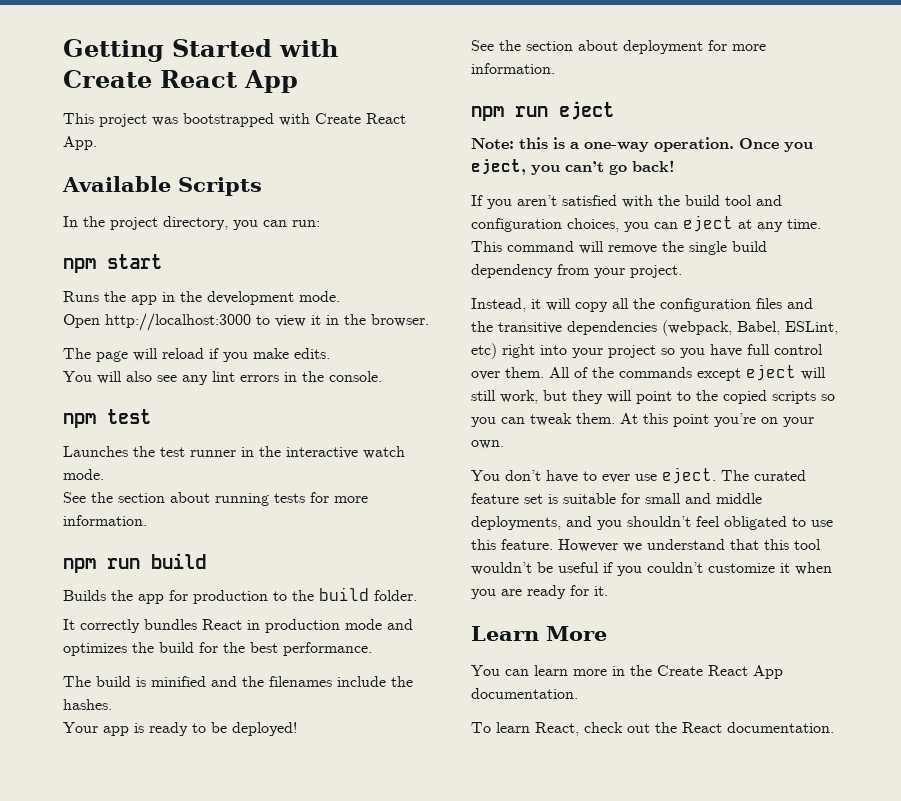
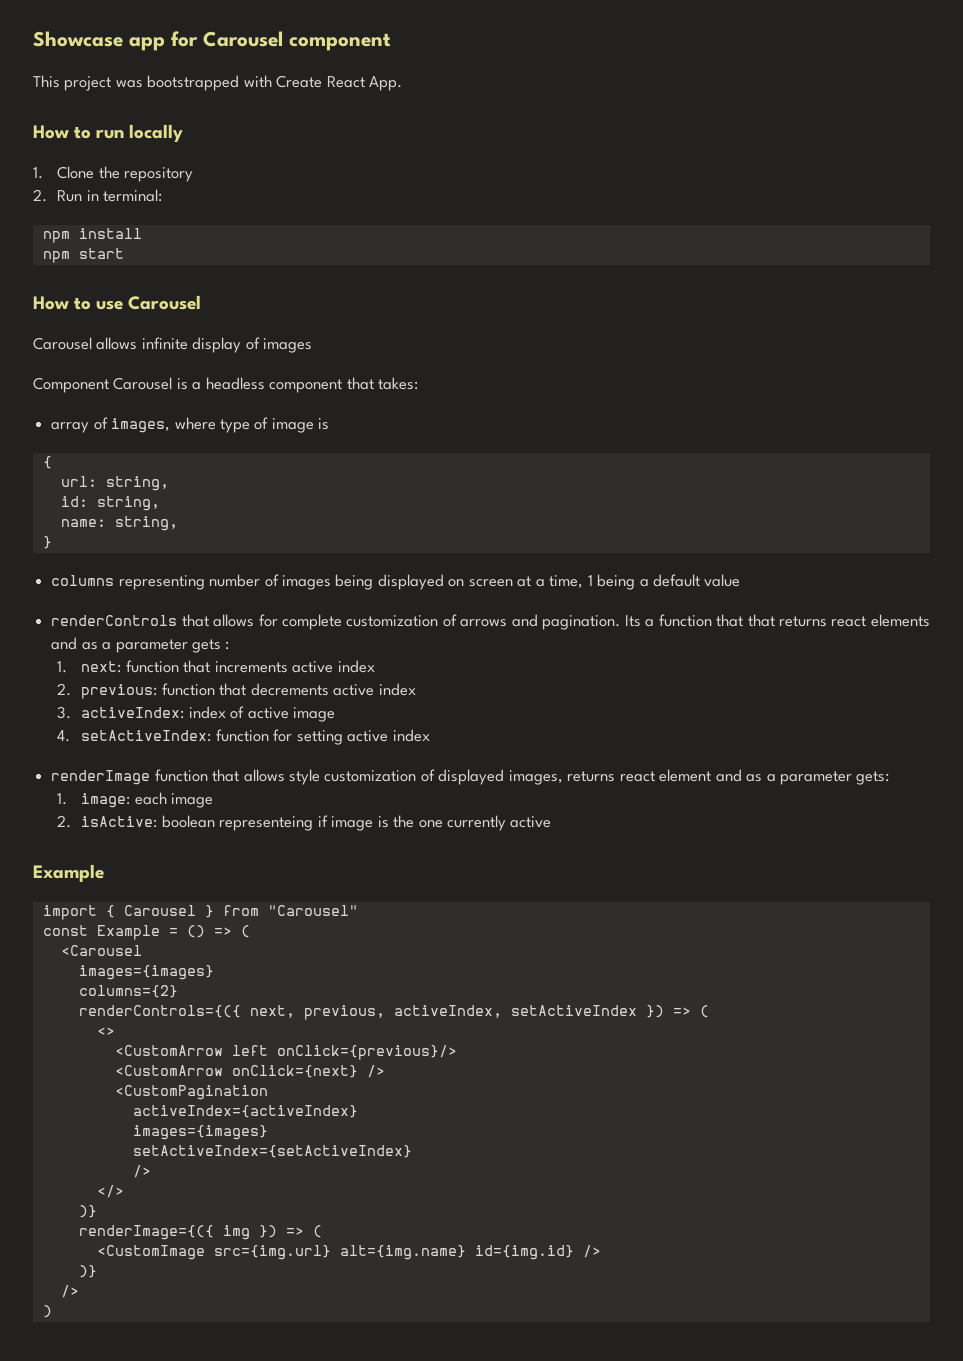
[63,39,338,62] [63,70,298,93] Getting Started with Create React App -> [33,31,391,51] Showcase app for Carousel component
[62,176,262,196] [63,216,320,230] [63,254,162,273] [63,291,340,305] [63,313,429,331] [63,348,330,362] [63,371,382,385] [63,409,151,428] [63,446,405,459] [63,469,104,480] [63,492,368,506] [63,515,147,526] [63,553,206,573] [63,587,417,604] [63,619,413,633] [63,642,372,656] [63,676,413,687] [63,699,112,710] [63,722,297,736] [471,40,766,54] [471,63,555,74] [471,101,614,121] [471,137,813,152] [471,159,675,175] [471,195,782,209] [471,215,821,232] [471,241,767,255] [471,264,682,278] [471,298,813,312] [471,320,838,336] [471,343,823,359] [471,364,826,381] [471,390,835,404] [471,413,814,427] [471,440,504,449] [471,467,806,484] [471,493,762,504] [471,516,833,530] [471,539,821,552] [471,562,832,576] [471,585,608,599] [471,626,607,641] [471,665,783,679] [471,688,578,699] [471,722,834,736] Available Scripts // In the project directory, you can run: // npm start // Runs the app in the development mode. // Open http://localhost:3000 to view it in the browser. // The page will reload if you make edits. // You will also see any lint errors in the console. // npm test // Launches the test runner in the interactive watch mode. // See the section about running tests for more information. // npm run build // Builds the app for production to the build folder. // It correctly bundles React in production mode and optimizes the build for the best performance. // The build is minified and the filenames include the hashes. // Your app is ready to be deployed! // See the section about deployment for more information. // npm run eject // Note: this is a one-way operation. Once you eject, you can’t go back! // If you aren’t satisfied with the build tool and configuration choices, you can eject at any time. This command will remove the single build dependency from your project. // Instead, it will copy all the configuration files and the transitive dependencies (webpack, Babel, ESLint, etc) right into your project so you have full control over them. All of the commands except eject will still work, but they will point to the copied scripts so you can tweak them. At this point you’re on your own. // You don’t have to ever use eject. The curated feature set is suitable for small and middle deployments, and you shouldn’t feel obligated to use this feature. However we understand that this tool wouldn’t be useful if you couldn’t customize it when you are ready for it. // Learn More // You can learn more in the Create React App documentation. // To learn React, check out the React documentation. -> [33,124,184,142] [33,166,194,182] [33,189,163,202] [42,228,142,243] [42,248,124,263] [33,295,202,310] [33,337,313,353] [33,377,419,393] [51,417,330,433] [42,456,52,469] [60,476,169,491] [60,496,160,511] [60,516,178,531] [42,536,52,549] [51,574,741,590] [51,614,930,630] [51,637,230,653] [57,660,375,673] [57,683,416,699] [57,706,336,722] [57,729,430,745] [51,769,890,785] [57,792,214,808] [57,815,552,831] [33,864,104,882] [42,905,358,920] [42,925,250,940] [60,945,142,956] [78,965,214,980] [78,985,178,998] [78,1005,709,1020] [96,1027,115,1036] [114,1045,457,1060] [114,1065,385,1078] [114,1085,268,1100] [132,1105,358,1118] [132,1125,268,1140] [132,1145,412,1158] [132,1165,151,1178] [96,1185,124,1198] [78,1205,97,1218] [78,1225,322,1240] [96,1245,601,1260] [78,1265,97,1278] [60,1285,79,1298] [42,1305,52,1318] How to run locally // 1. Clone the repository // 2. Run in terminal: // npm install // npm start // How to use Carousel // Carousel allows infinite display of images // Component Carousel is a headless component that takes: // array of images, where type of image is // { // url: string, // id: string, // name: string, // } // columns representing number of images being displayed on screen at a time, 1 being a default value // renderControls that allows for complete customization of arrows and pagination. Its a function that that returns react elements and as a parameter gets : // 1. next: function that increments active index // 2. previous: function that decrements active index // 3. activeIndex: index of active image // 4. setActiveIndex: function for setting active index // renderImage function that allows style customization of displayed images, returns react element and as a parameter gets: // 1. image: each image // 2. isActive: boolean representeing if image is the one currently active // Example // import { Carousel } from "Carousel" // const Example = () => ( // <Carousel // images={images} // columns={2} // renderControls={({ next, previous, activeIndex, setActiveIndex }) => ( // <> // <CustomArrow left onClick={previous}/> // <CustomArrow onClick={next} /> // <CustomPagination // activeIndex={activeIndex} // images={images} // setActiveIndex={setActiveIndex} // /> // </> // )} // renderImage={({ img }) => ( // <CustomImage src={img.url} alt={img.name} id={img.id} /> // )} // /> // )

